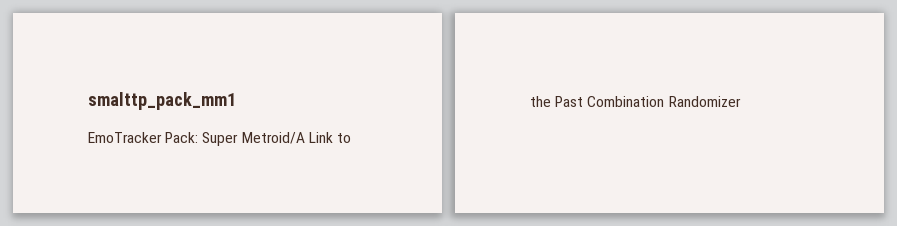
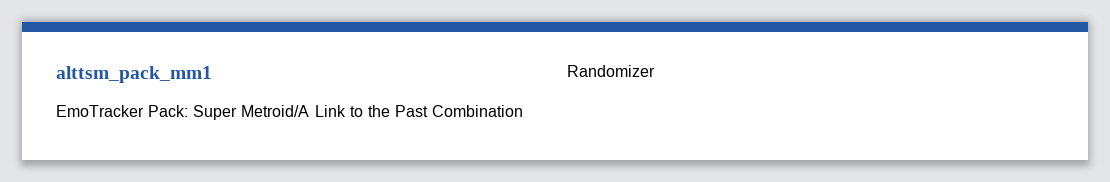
[88,92,236,110] smalttp_pack_mm1 -> [56,66,212,83] alttsm_pack_mm1

